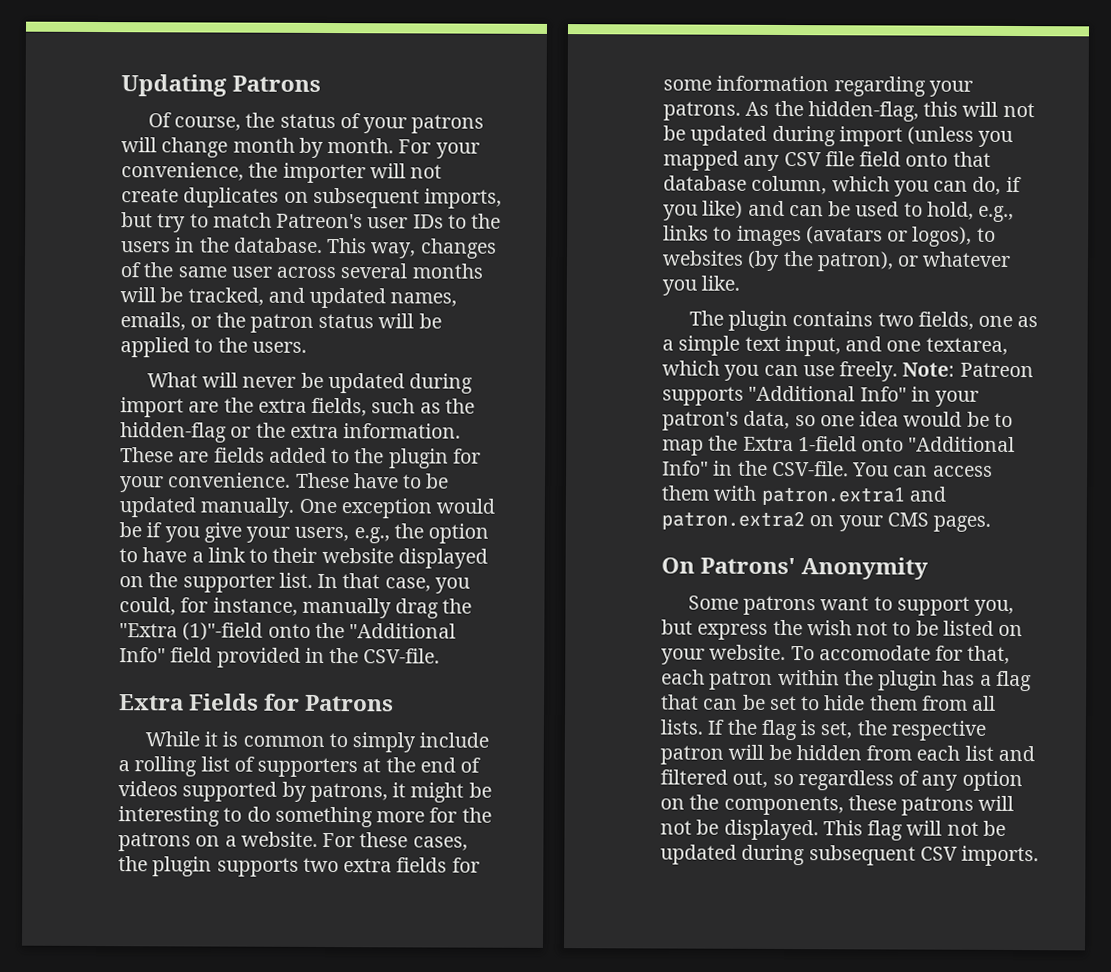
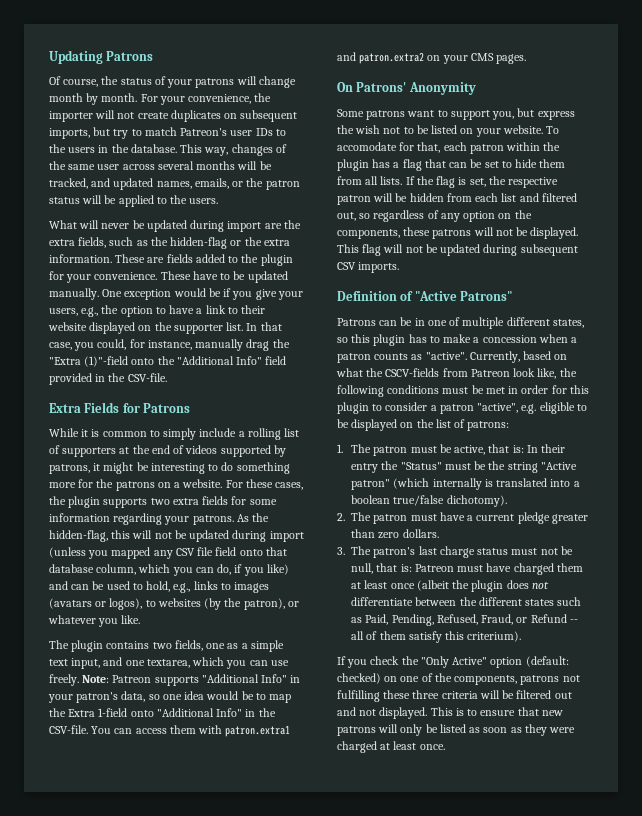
(1040, 856) none -> [337,291,513,301] [337,317,584,329] [337,334,578,346] [337,351,568,363] [336,368,577,379] [337,385,589,397] [337,402,587,414] [337,419,510,431] [337,444,566,456] [351,461,577,473] [351,478,580,490] [351,495,507,507] [337,512,588,524] [351,529,439,539] [337,546,573,558] [351,563,583,575] [351,580,549,592] [351,597,582,606] [351,614,578,626] [351,631,522,643] [337,656,569,668] [337,673,580,685] [337,690,572,702] [337,707,563,719] [337,724,576,736] [337,741,445,753] // Definition of "Active Patrons" // Patrons can be in one of multiple different states, so this plugin has to make a concession when a patron counts as "active". Currently, based on what the CSCV-fields from Patreon look like, the following conditions must be met in order for this plugin to consider a patron "active", e.g. eligible to be displayed on the list of patrons: // 1. The patron must be active, that is: In their entry the "Status" must be the string "Active patron" (which internally is translated into a boolean true/false dichotomy). // 2. The patron must have a current pledge greater than zero dollars. // 3. The patron's last charge status must not be null, that is: Patreon must have charged them at least once (albeit the plugin does not differentiate between the different states such as Paid, Pending, Refused, Fraud, or Refund -- all of them satisfy this criterium). // If you check the "Only Active" option (default: checked) on one of the components, patrons not fulfilling these three criteria will be filtered out and not displayed. This is to ensure that new patrons will only be listed as soon as they were charged at least once.

